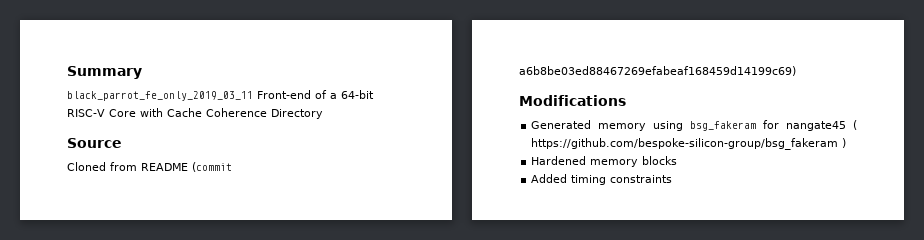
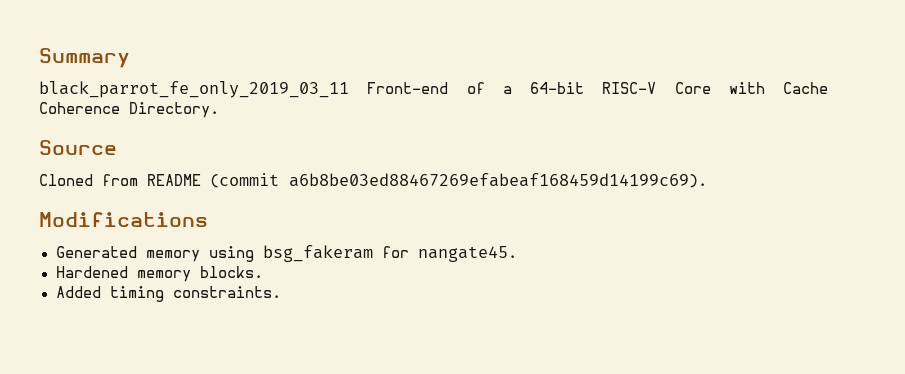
[271,109,323,119] Directory -> [129,102,219,118] Directory.
[519,66,796,76] a6b8be03ed88467269efabeaf168459d14199c69) -> [289,173,707,188] a6b8be03ed88467269efabeaf168459d14199c69).
[786,120,857,131] [531,138,847,150] nangate45 ( https://github.com/bespoke-silicon-group/bsg_fakeram ) -> [417,246,517,262] nangate45.
[642,156,678,165] blocks -> [199,266,263,278] blocks.
[610,175,673,183] constraints -> [172,286,281,298] constraints.

